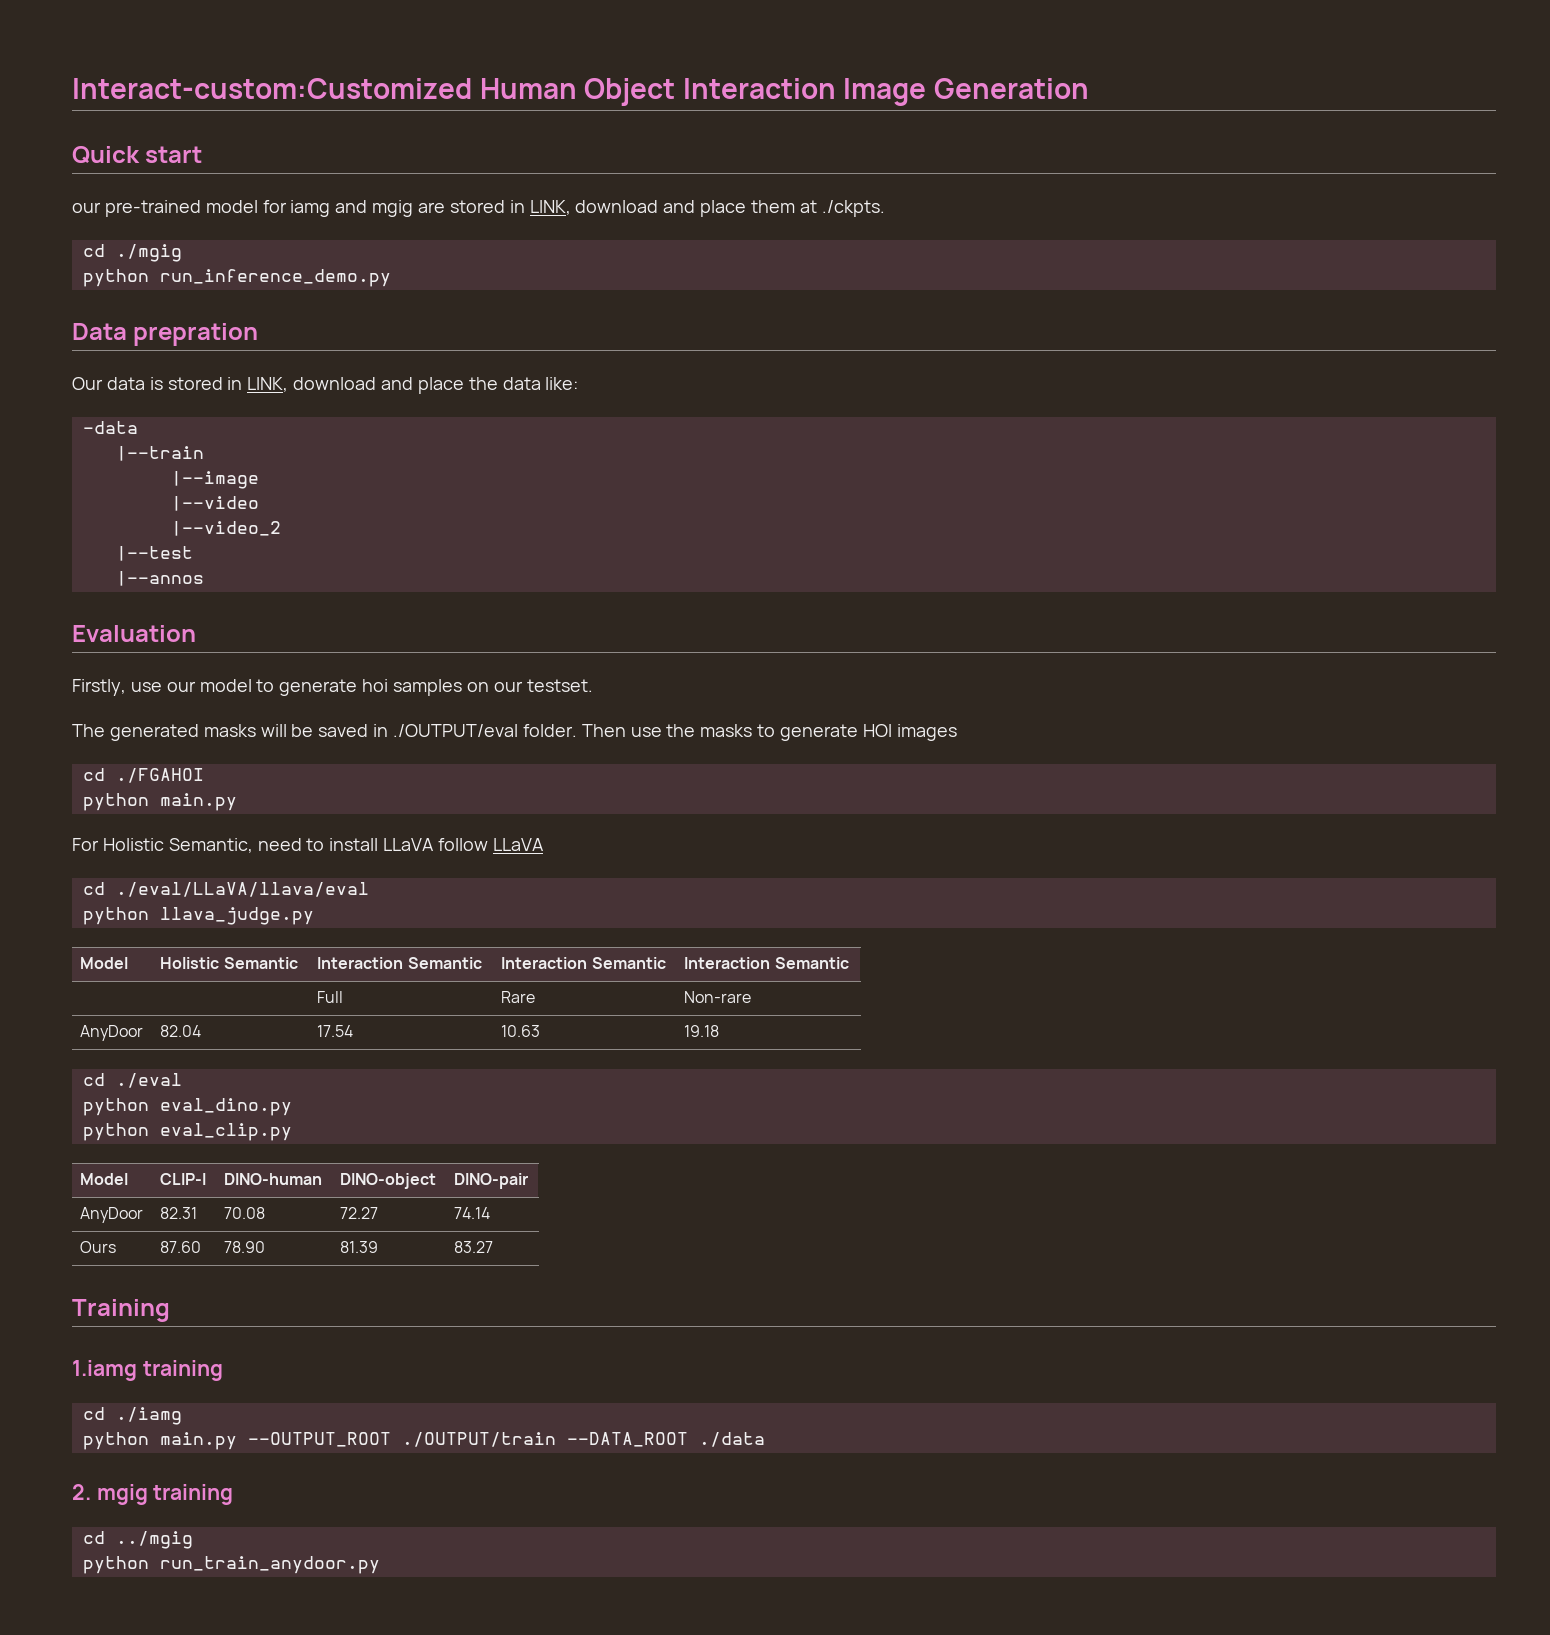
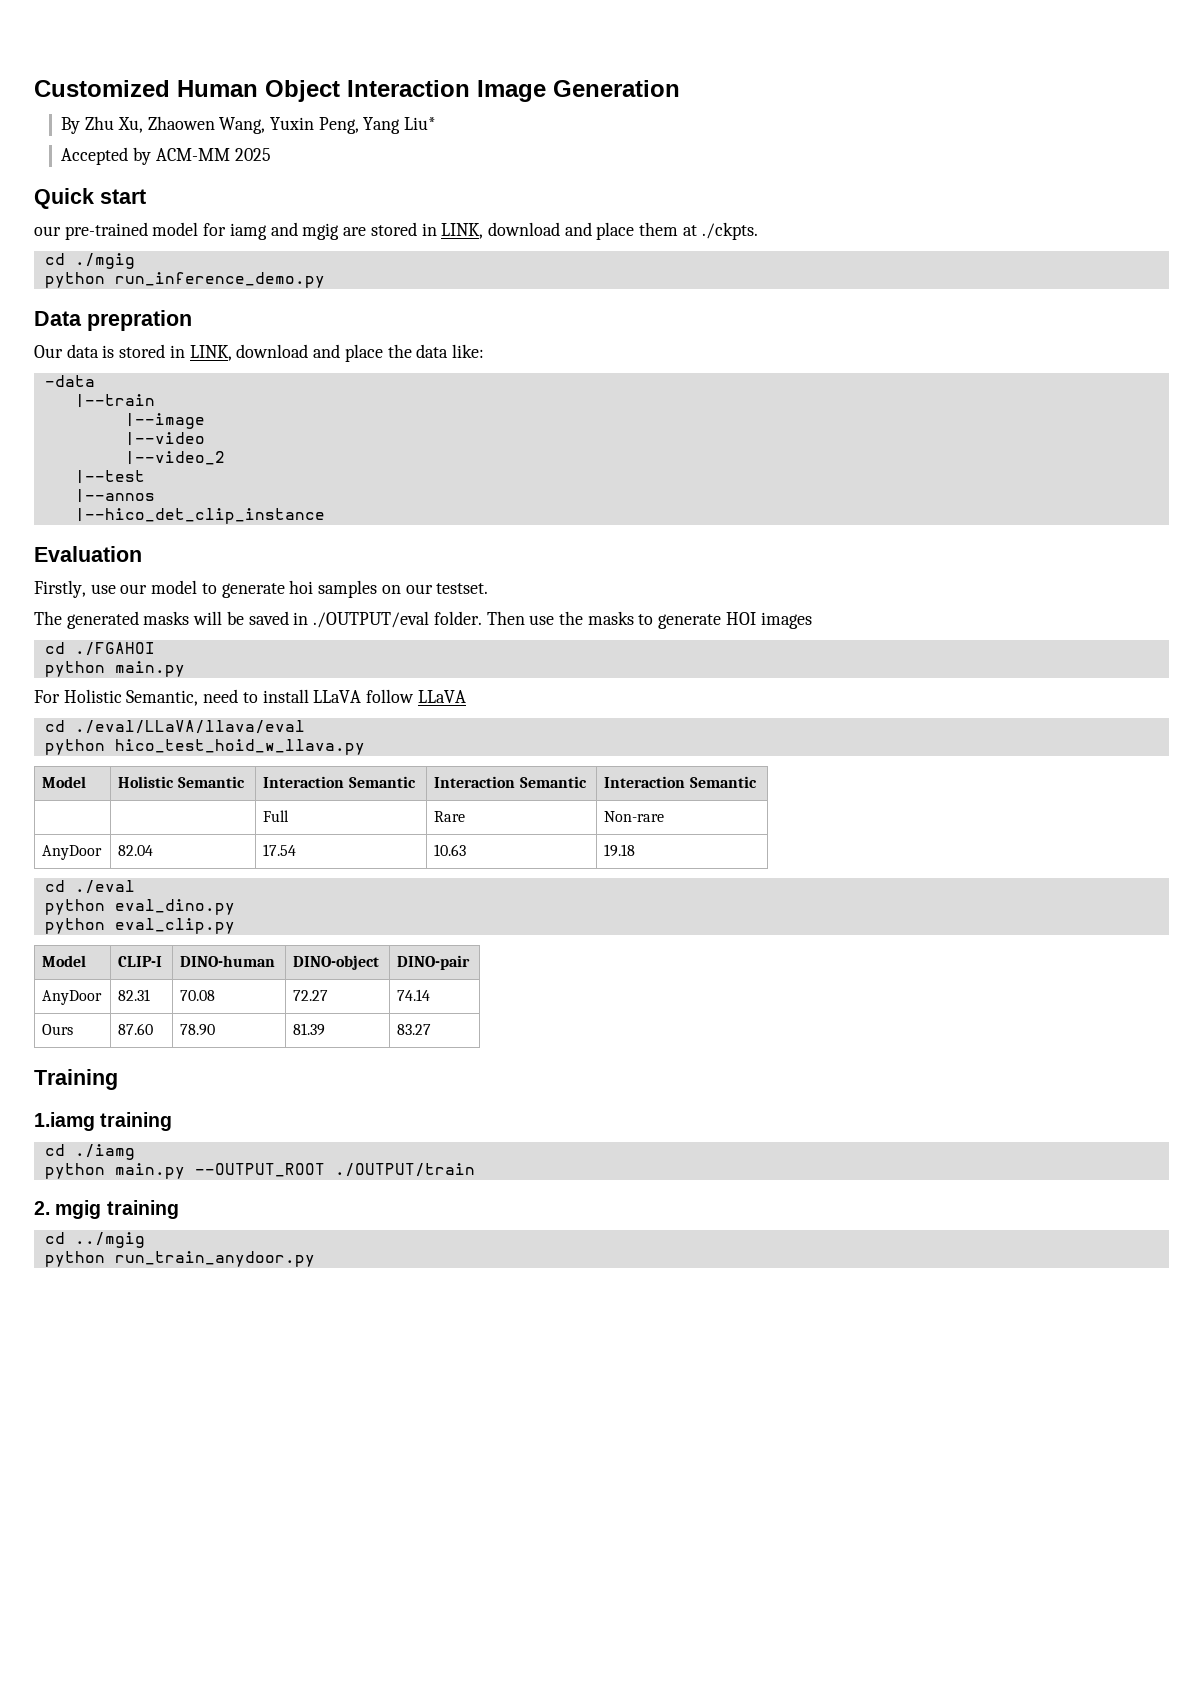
[72,78,472,99] Interact-custom:Customized -> [34,80,170,97] Customized
(1089, 88) none -> [61,116,437,134] [61,147,271,165] // By Zhu Xu, Zhaowen Wang, Yuxin Peng, Yang Liu* // Accepted by ACM-MM 2025
(204, 578) none -> [74,508,325,524] // |--hico_det_clip_instance
[159,907,314,925] llava_judge.py -> [114,739,365,755] hico_test_hoid_w_llava.py
[566,1432,765,1447] --DATA_ROOT ./data -> (475, 1170) none

